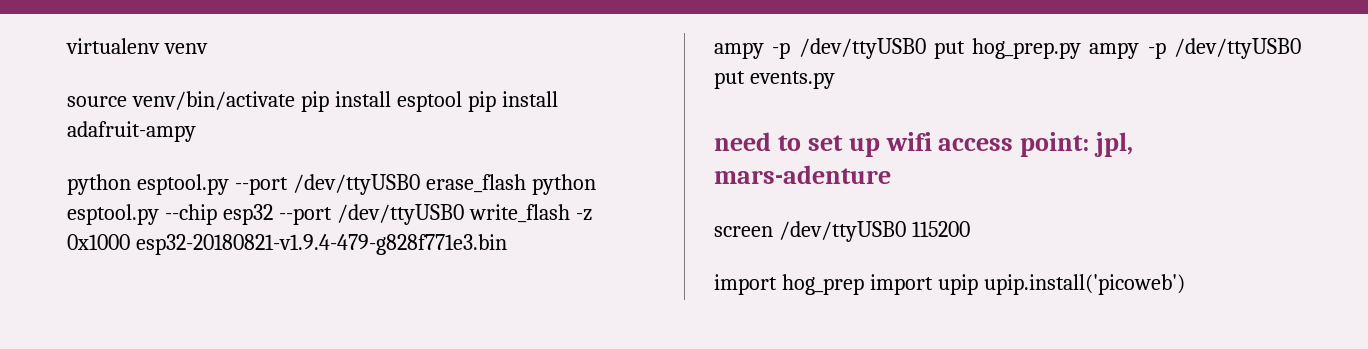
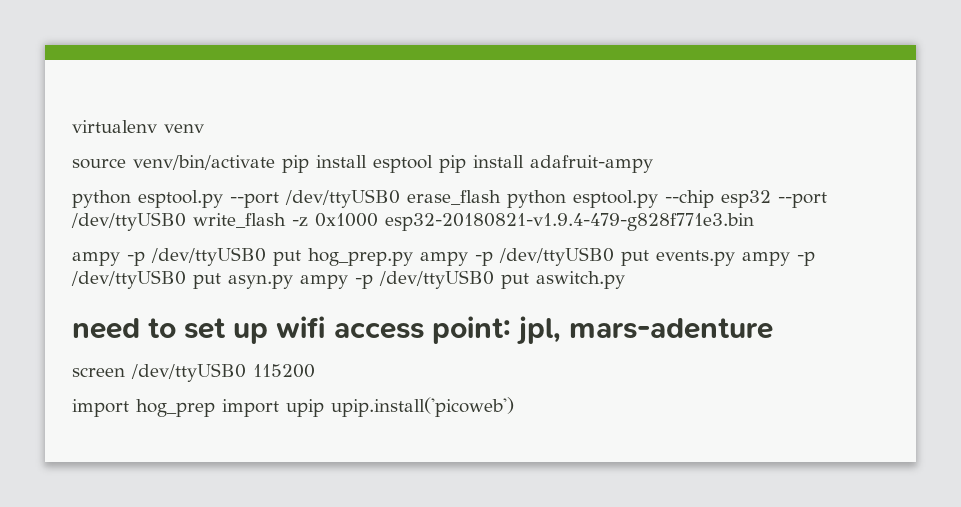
(835, 80) none -> [742,251,815,266] [71,270,625,289] ampy -p /dev/ttyUSB0 put asyn.py ampy -p /dev/ttyUSB0 put aswitch.py

